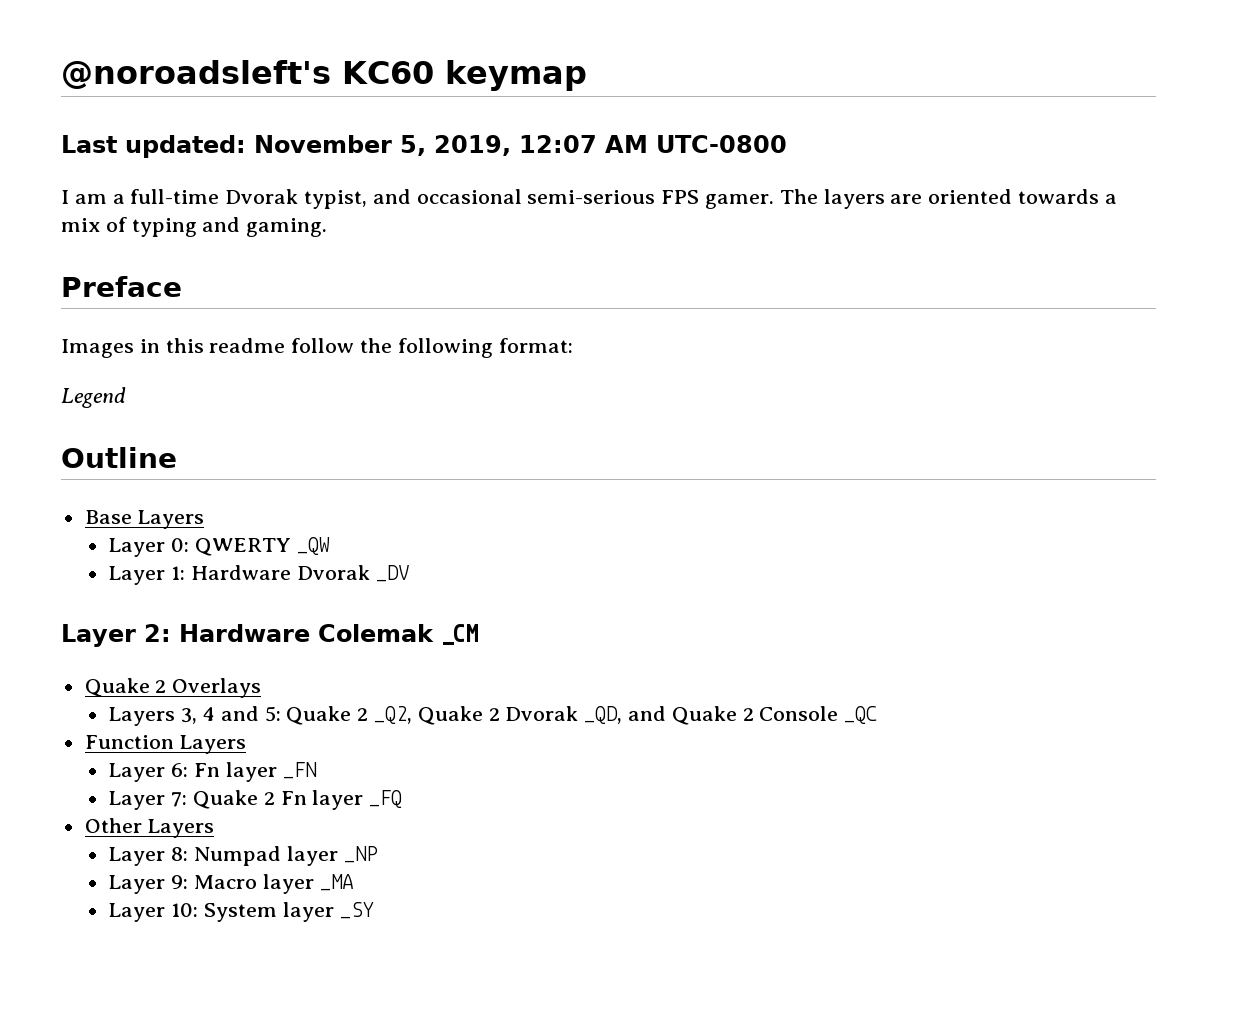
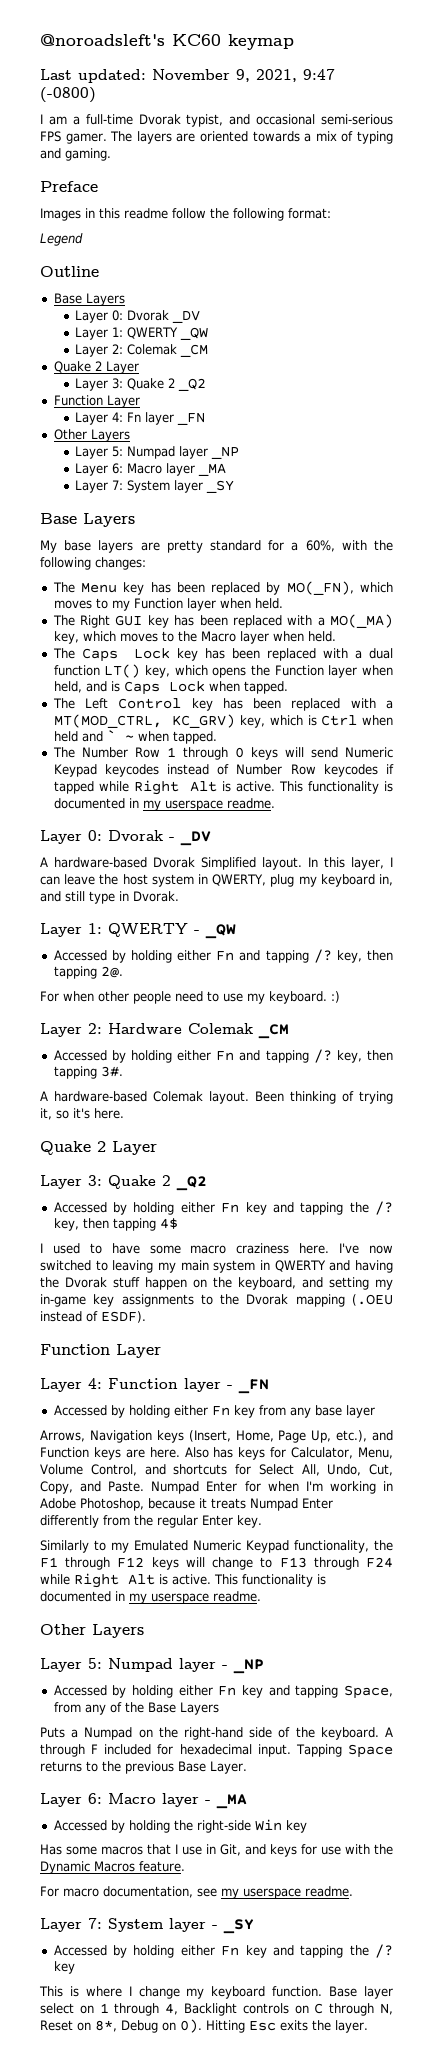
[400,135,787,156] 5, 2019, 12:07 AM UTC-0800 -> [236,69,335,82] [40,87,96,103] 9, 2021, 9:47 (-0800)
[194,537,330,556] [108,565,409,585] QWERTY _QW // Layer 1: Hardware Dvorak _DV -> [127,310,201,323] [75,327,209,340] [75,344,209,357] [53,361,139,374] [75,378,207,391] [53,395,140,408] [75,412,206,425] [53,429,130,442] [75,446,240,459] [75,463,227,476] [75,480,235,493] [40,513,135,527] [40,540,393,553] [40,557,146,570] [52,581,393,595] [53,598,283,611] [52,614,393,628] [53,631,336,644] [52,648,394,662] [53,664,393,678] [53,681,288,695] [52,698,393,711] [53,714,393,728] [53,730,217,744] [52,747,393,760] [53,764,394,777] [53,780,393,795] [53,798,275,811] [40,830,211,846] [40,857,393,870] [40,874,393,887] [40,891,179,904] [40,923,236,939] [53,949,394,963] [53,966,123,979] [40,991,340,1004] Dvorak _DV // Layer 1: QWERTY _QW // Layer 2: Colemak _CM // Quake 2 Layer // Layer 3: Quake 2 _Q2 // Function Layer // Layer 4: Fn layer _FN // Other Layers // Layer 5: Numpad layer _NP // Layer 6: Macro layer _MA // Layer 7: System layer _SY // Base Layers // My base layers are pretty standard for a 60%, with the following changes: // The Menu key has been replaced by MO(_FN), which moves to my Function layer when held. // The Right GUI key has been replaced with a MO(_MA) key, which moves to the Macro layer when held. // The Caps Lock key has been replaced with a dual function LT() key, which opens the Function layer when held, and is Caps Lock when tapped. // The Left Control key has been replaced with a MT(MOD_CTRL, KC_GRV) key, which is Ctrl when held and ` ~ when tapped. // The Number Row 1 through 0 keys will send Numeric Keypad keycodes instead of Number Row keycodes if tapped while Right Alt is active. This functionality is documented in my userspace readme. // Layer 0: Dvorak - _DV // A hardware-based Dvorak Simplified layout. In this layer, I can leave the host system in QWERTY, plug my keyboard in, and still type in Dvorak. // Layer 1: QWERTY - _QW // Accessed by holding either Fn and tapping /? key, then tapping 2@. // For when other people need to use my keyboard. :)
[84,678,262,698] [108,706,878,726] [84,735,247,754] [108,762,317,782] [108,790,403,810] [84,818,215,838] [108,846,378,866] [108,874,353,894] [108,902,374,922] Quake 2 Overlays // Layers 3, 4 and 5: Quake 2 _Q2, Quake 2 Dvorak _QD, and Quake 2 Console _QC // Function Layers // Layer 6: Fn layer _FN // Layer 7: Quake 2 Fn layer _FQ // Other Layers // Layer 8: Numpad layer _NP // Layer 9: Macro layer _MA // Layer 10: System layer _SY -> [53,1049,394,1063] [53,1066,123,1079] [40,1091,393,1104] [40,1108,124,1120] [40,1141,157,1155] [40,1175,207,1191] [53,1201,393,1215] [53,1218,178,1231] [40,1243,394,1254] [40,1260,393,1273] [40,1277,393,1290] [40,1294,393,1307] [40,1311,146,1323] [40,1344,161,1358] [40,1378,269,1394] [53,1405,375,1418] [40,1430,393,1443] [40,1447,393,1460] [40,1464,393,1476] [40,1481,393,1494] [40,1498,333,1511] [40,1515,262,1528] [40,1540,393,1553] [40,1557,394,1570] [40,1573,326,1588] [40,1591,261,1604] [40,1624,144,1638] [40,1658,264,1674] [53,1685,393,1699] [53,1702,219,1715] [40,1727,393,1740] [40,1744,393,1758] [40,1761,247,1774] [40,1793,247,1809] [53,1819,307,1833] [40,1844,393,1857] [40,1861,185,1874] [40,1886,353,1899] [40,1918,254,1934] [53,1944,393,1958] [53,1961,75,1974] [39,1986,393,1999] [40,2003,394,2016] [40,2019,368,2033] Accessed by holding either Fn and tapping /? key, then tapping 3#. // A hardware-based Colemak layout. Been thinking of trying it, so it's here. // Quake 2 Layer // Layer 3: Quake 2 _Q2 // Accessed by holding either Fn key and tapping the /? key, then tapping 4$ // I used to have some macro craziness here. I've now switched to leaving my main system in QWERTY and having the Dvorak stuff happen on the keyboard, and setting my in-game key assignments to the Dvorak mapping (.OEU instead of ESDF). // Function Layer // Layer 4: Function layer - _FN // Accessed by holding either Fn key from any base layer // Arrows, Navigation keys (Insert, Home, Page Up, etc.), and Function keys are here. Also has keys for Calculator, Menu, Volume Control, and shortcuts for Select All, Undo, Cut, Copy, and Paste. Numpad Enter for when I'm working in Adobe Photoshop, because it treats Numpad Enter differently from the regular Enter key. // Similarly to my Emulated Numeric Keypad functionality, the F1 through F12 keys will change to F13 through F24 while Right Alt is active. This functionality is documented in my userspace readme. // Other Layers // Layer 5: Numpad layer - _NP // Accessed by holding either Fn key and tapping Space, from any of the Base Layers // Puts a Numpad on the right-hand side of the keyboard. A through F included for hexadecimal input. Tapping Space returns to the previous Base Layer. // Layer 6: Macro layer - _MA // Accessed by holding the right-side Win key // Has some macros that I use in Git, and keys for use with the Dynamic Macros feature. // For macro documentation, see my userspace readme. // Layer 7: System layer - _SY // Accessed by holding either Fn key and tapping the /? key // This is where I change my keyboard function. Base layer select on 1 through 4, Backlight controls on C through N, Reset on 8*, Debug on 0). Hitting Esc exits the layer.

